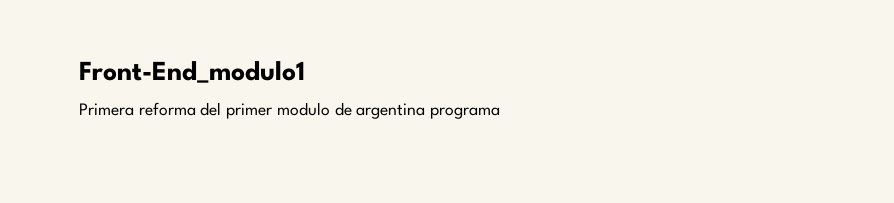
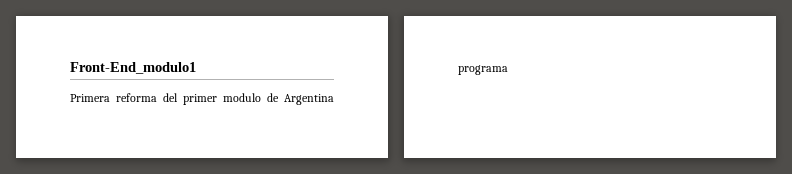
[356,103,426,119] argentina -> [284,94,334,105] Argentina

